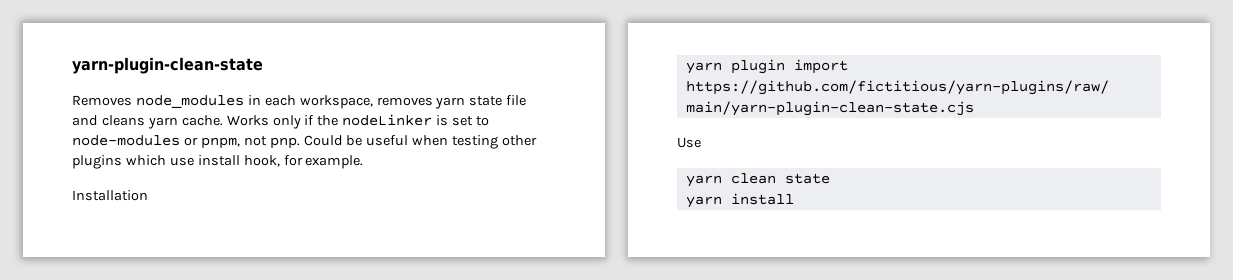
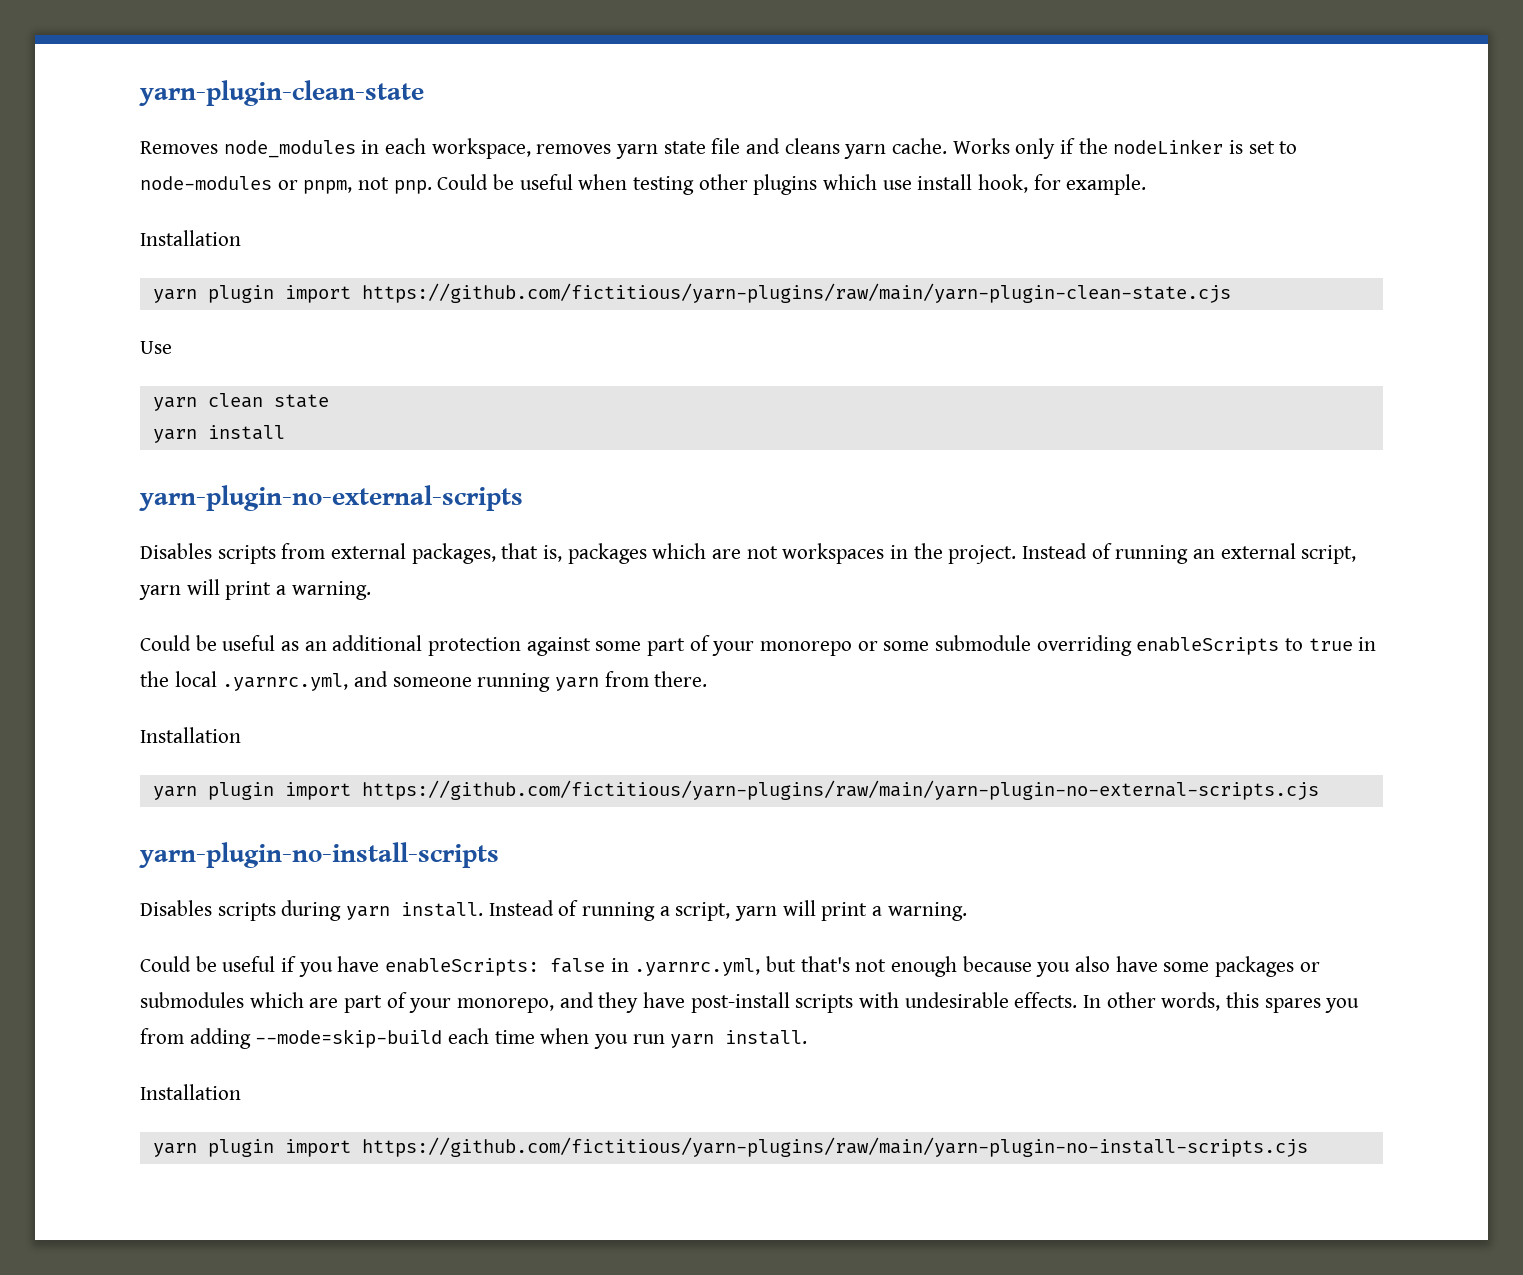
(794, 199) none -> [139,485,523,511] [140,543,1357,564] [139,579,371,600] [140,635,1377,656] [140,671,708,692] [140,727,241,743] [152,780,1319,800] [139,842,499,868] [140,900,967,921] [140,956,1320,977] [140,992,1360,1013] [140,1028,808,1049] [140,1084,241,1100] [152,1137,1308,1157] // yarn-plugin-no-external-scripts // Disables scripts from external packages, that is, packages which are not workspaces in the project. Instead of running an external script, yarn will print a warning. // Could be useful as an additional protection against some part of your monorepo or some submodule overriding enableScripts to true in the local .yarnrc.yml, and someone running yarn from there. // Installation // yarn plugin import https://github.com/fictitious/yarn-plugins/raw/main/yarn-plugin-no-external-scripts.cjs // yarn-plugin-no-install-scripts // Disables scripts during yarn install. Instead of running a script, yarn will print a warning. // Could be useful if you have enableScripts: false in .yarnrc.yml, but that's not enough because you also have some packages or submodules which are part of your monorepo, and they have post-install scripts with undesirable effects. In other words, this spares you from adding --mode=skip-build each time when you run yarn install. // Installation // yarn plugin import https://github.com/fictitious/yarn-plugins/raw/main/yarn-plugin-no-install-scripts.cjs

